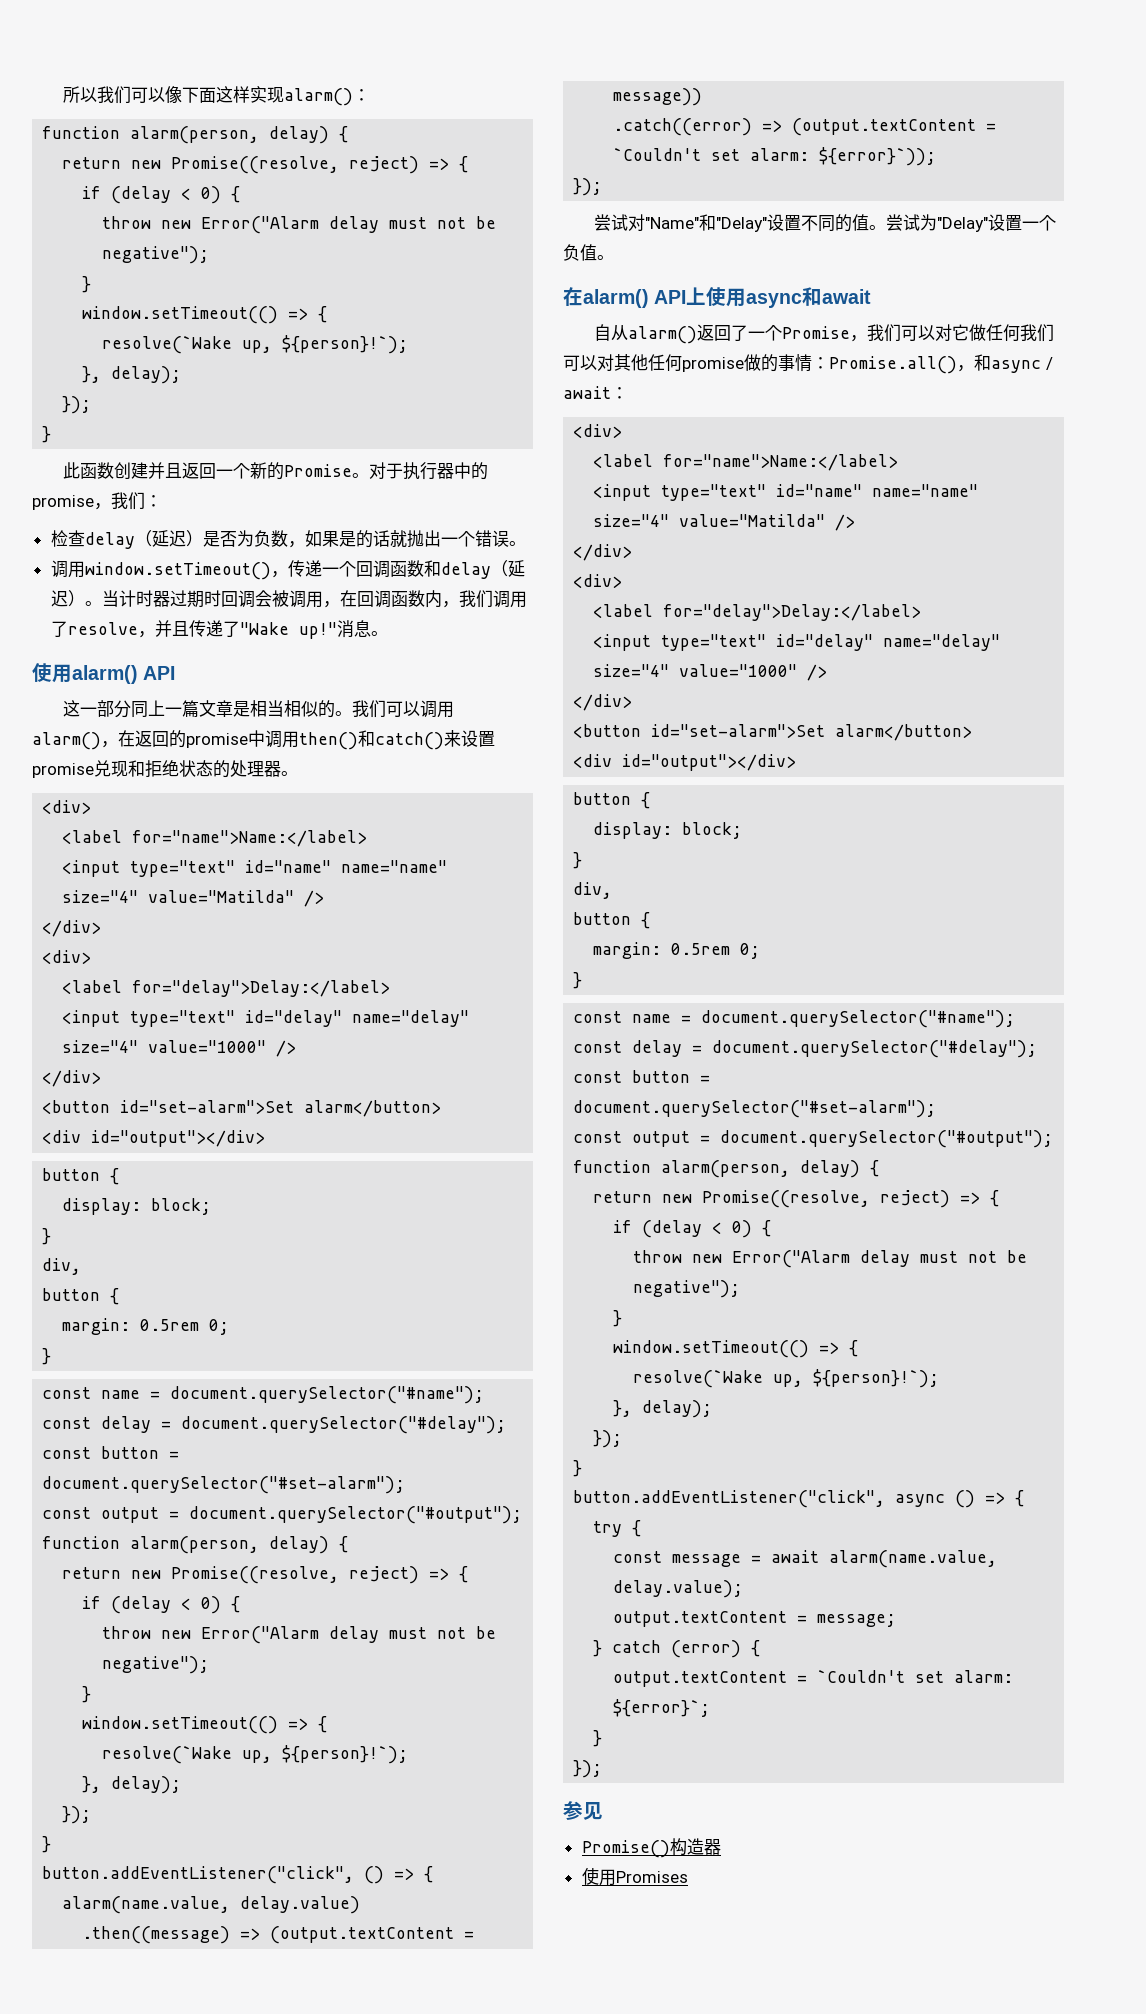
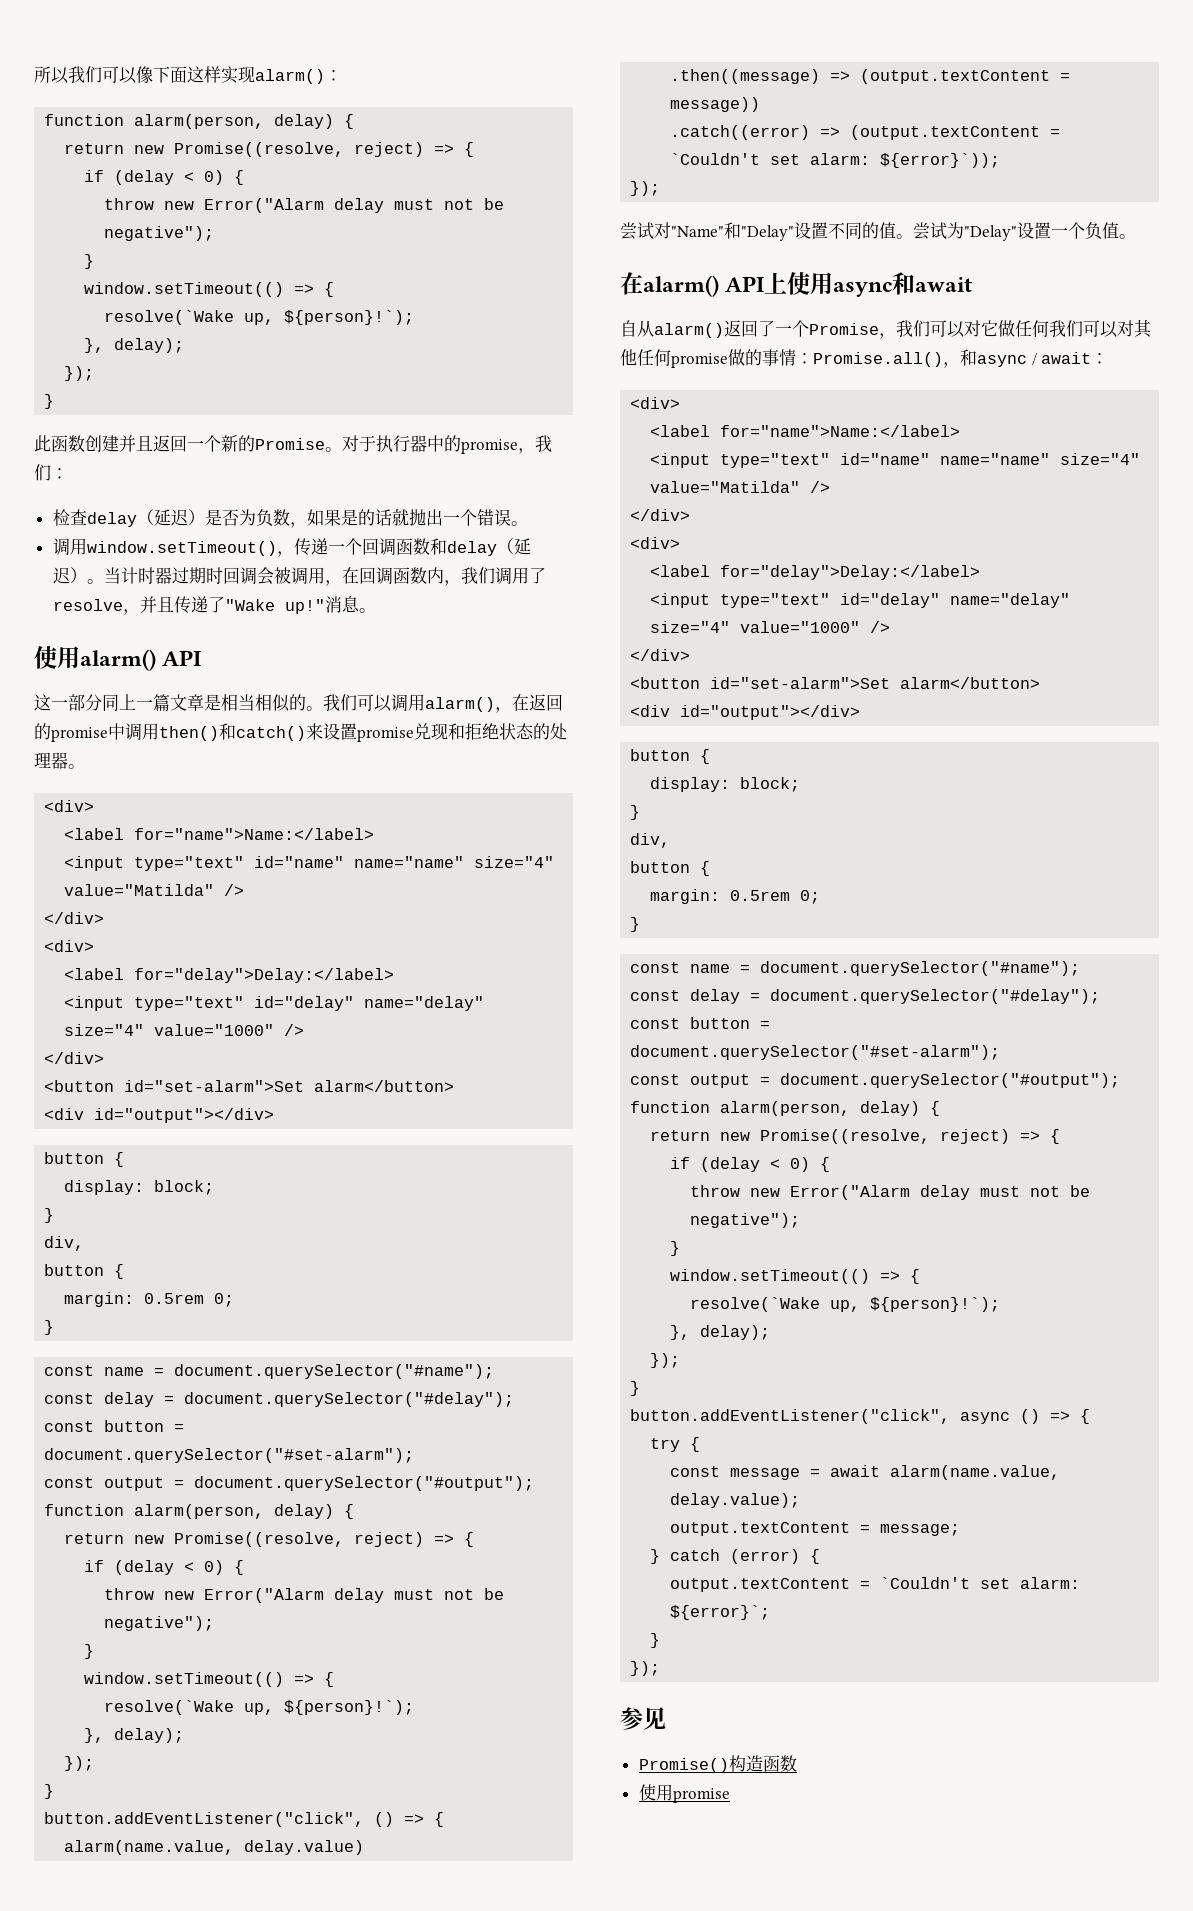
[703,1839,721,1855] [581,1867,688,1886] 器 // 使用Promises -> [762,1755,797,1772] [638,1784,730,1803] 函数 // 使用promise

